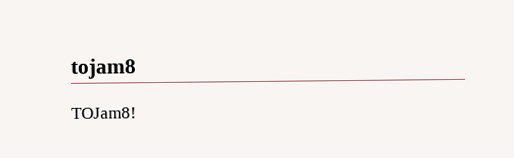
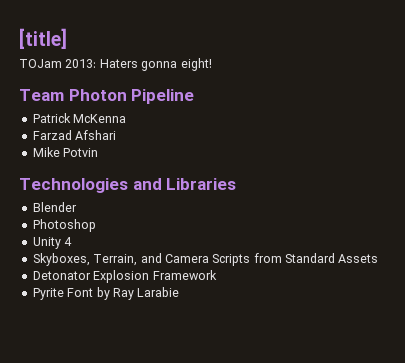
[70,58,136,79] [71,107,137,119] tojam8 // TOJam8! -> [19,28,67,49] [19,58,212,71] [19,89,195,104] [32,113,127,123] [32,130,117,140] [32,147,99,157] [19,178,237,193] [32,202,77,212] [32,219,96,232] [32,237,73,249] [32,253,379,266] [32,270,217,283] [32,287,180,300] [title] // TOJam 2013: Haters gonna eight! // Team Photon Pipeline // Patrick McKenna // Farzad Afshari // Mike Potvin // Technologies and Libraries // Blender // Photoshop // Unity 4 // Skyboxes, Terrain, and Camera Scripts from Standard Assets // Detonator Explosion Framework // Pyrite Font by Ray Larabie

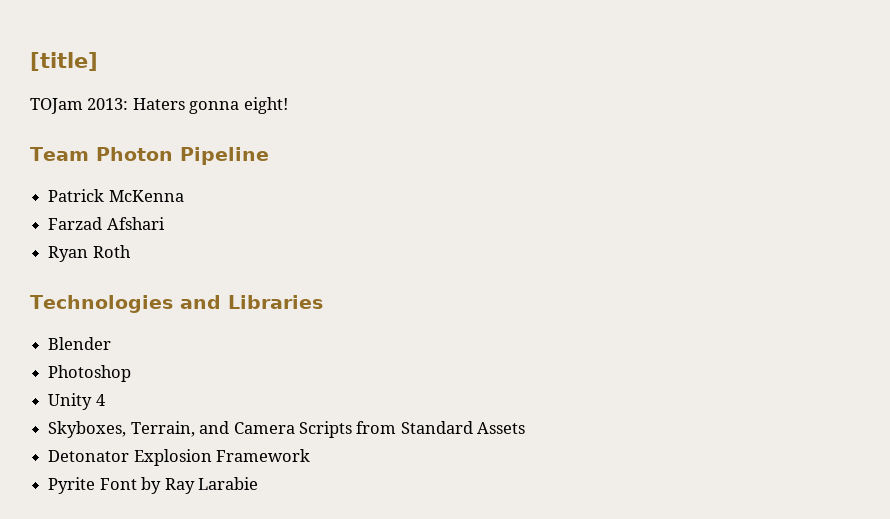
[32,147,99,157] Mike Potvin -> [48,245,131,262] Ryan Roth

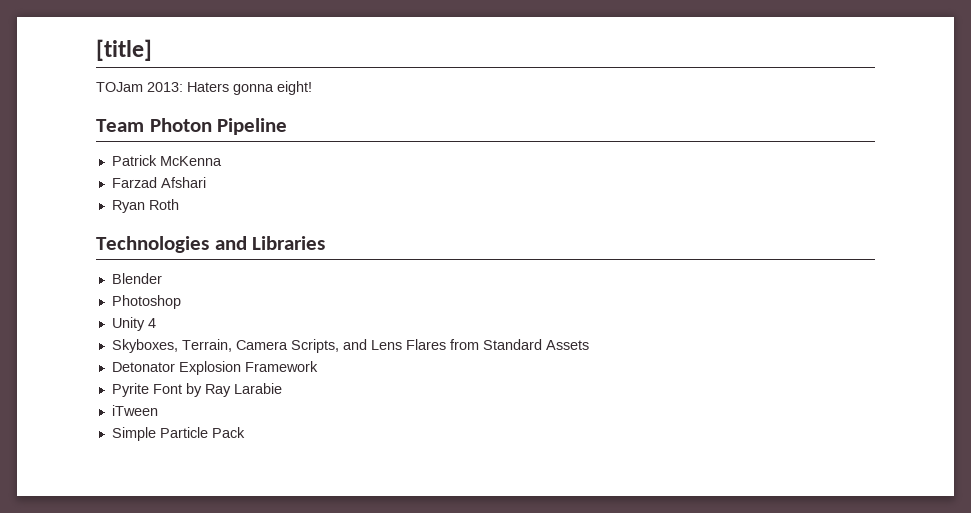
[199,421,352,438] and Camera Scripts -> [235,339,446,353] Camera Scripts, and Lens Flares
(258, 483) none -> [111,405,158,416] [111,427,245,441] // iTween // Simple Particle Pack

